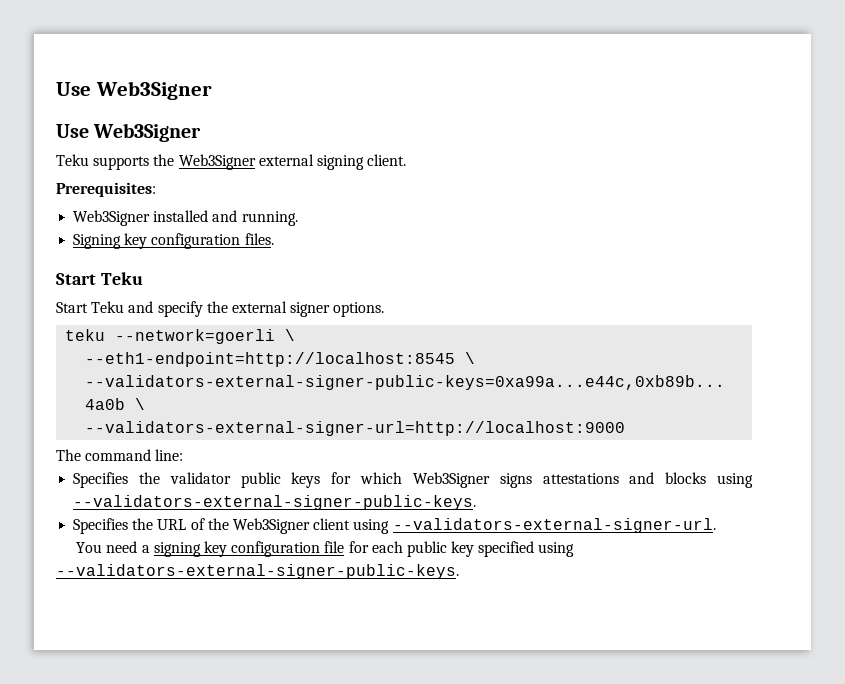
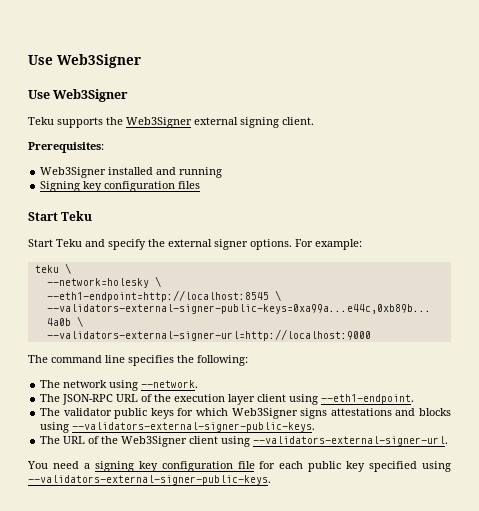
[241,211,298,226] running. -> [179,167,223,178] running
[244,233,274,245] files. -> [178,181,201,189] files
(385, 309) none -> [295,239,362,250] For example:
[115,329,276,344] --network=goerli -> [64,263,71,274] [46,278,149,288] \ // --network=holesky
[155,449,184,461] [73,472,160,488] line: // Specifies the -> [105,355,248,366] [40,380,199,391] [40,394,415,405] [40,408,61,416] line specifies the following: // The network using --network. // The JSON-RPC URL of the execution layer client using --eth1-endpoint. // The
[73,518,154,534] Specifies the -> [40,436,61,444] The

